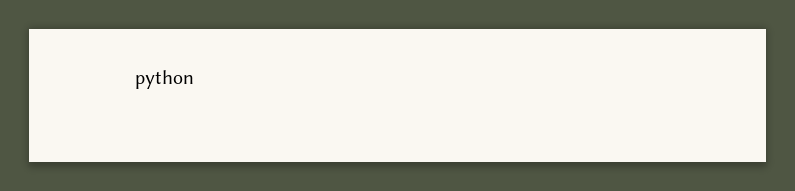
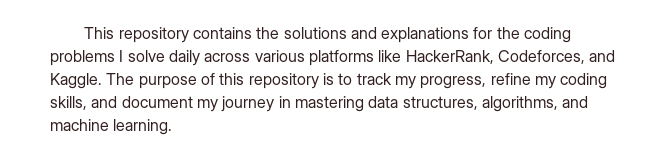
[135,70,194,89] python -> [84,27,572,43] [50,50,616,66] [50,73,608,89] [50,96,589,112] [50,119,173,135] This repository contains the solutions and explanations for the coding problems I solve daily across various platforms like HackerRank, Codeforces, and Kaggle. The purpose of this repository is to track my progress, refine my coding skills, and document my journey in mastering data structures, algorithms, and machine learning.

